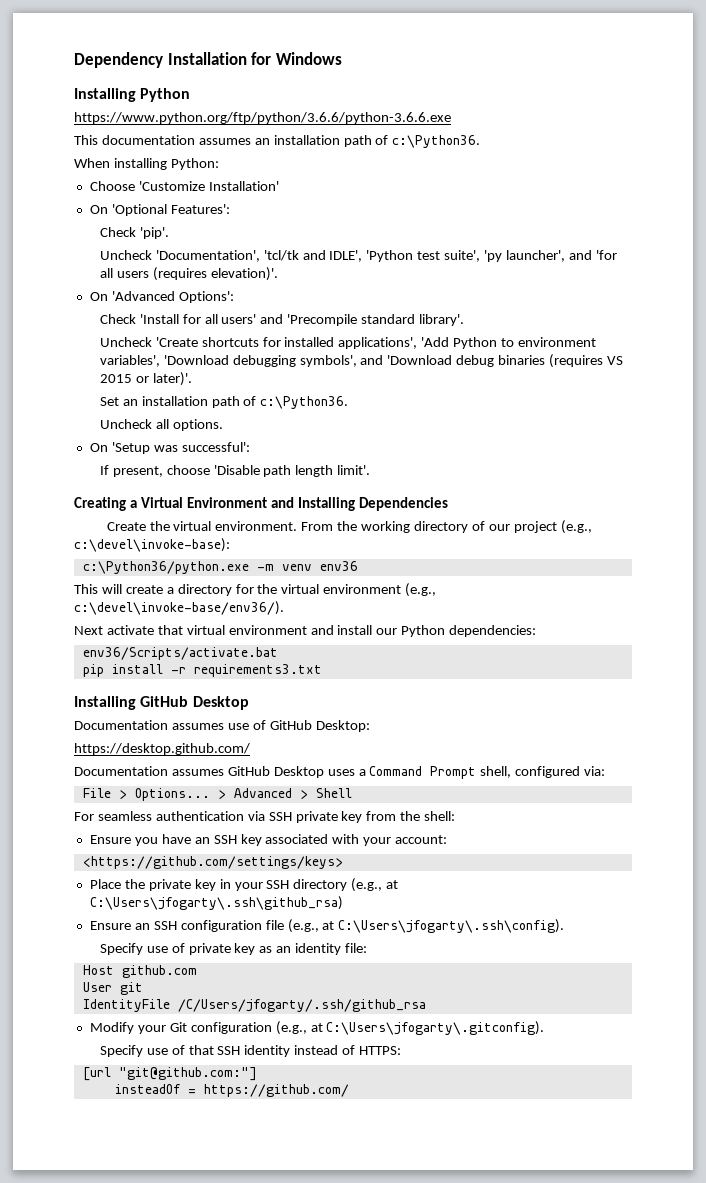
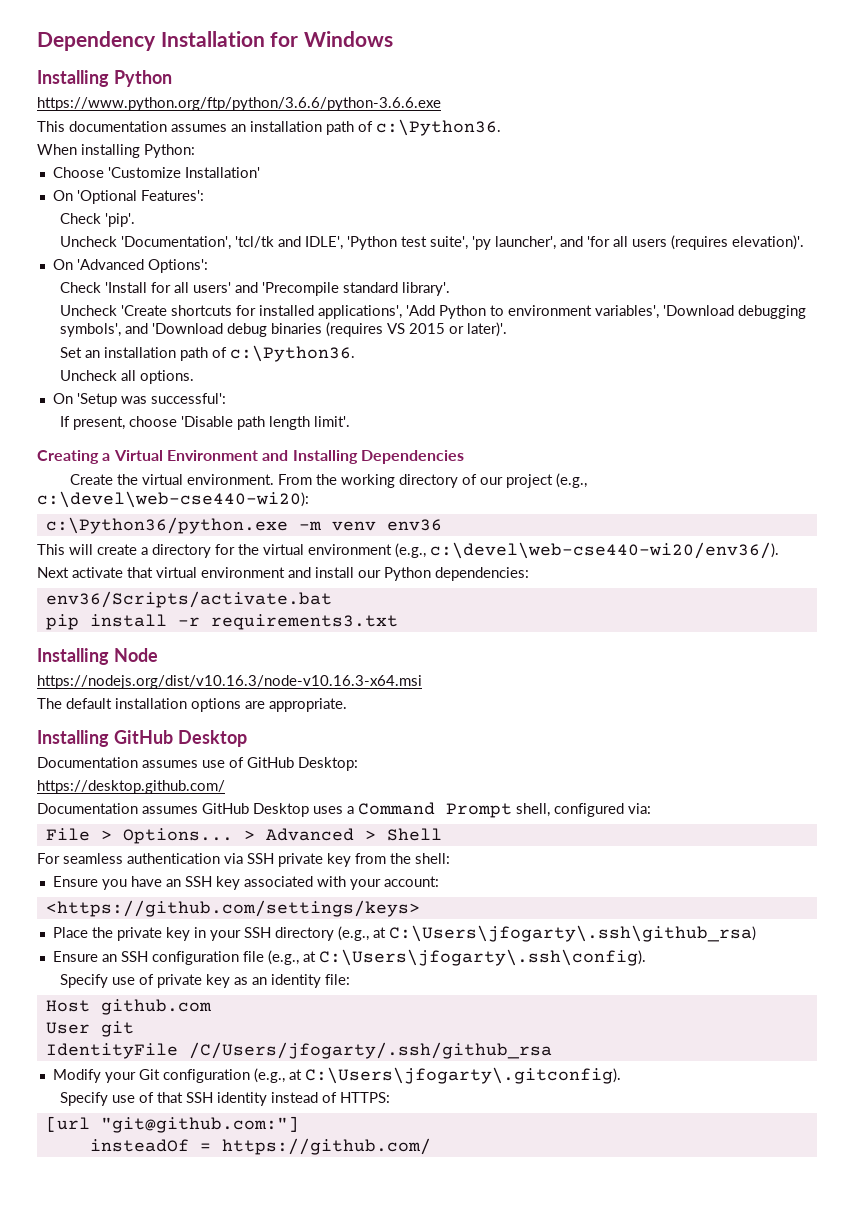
[74,538,230,552] c:\devel\invoke-base): -> [37,491,309,508] c:\devel\web-cse440-wi20):
[74,601,284,615] c:\devel\invoke-base/env36/). -> [430,542,779,559] c:\devel\web-cse440-wi20/env36/).
(322, 670) none -> [37,648,158,665] [37,675,422,689] [37,698,347,712] // Installing Node // https://nodejs.org/dist/v10.16.3/node-v10.16.3-x64.msi // The default installation options are appropriate.

